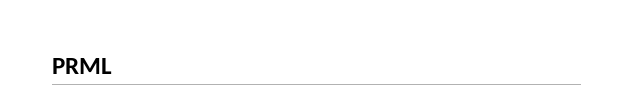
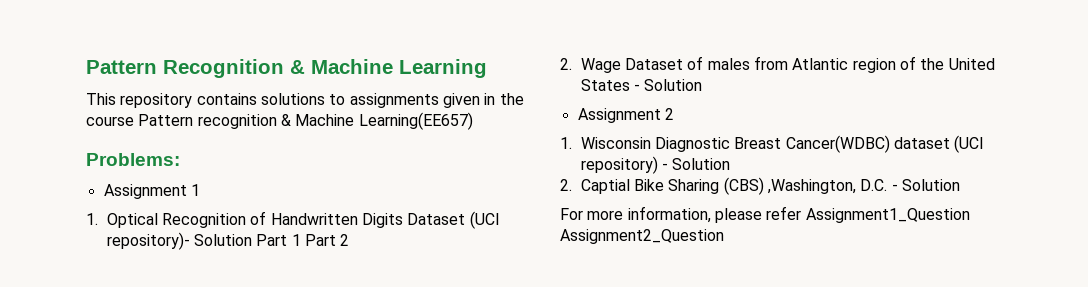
[52,58,112,74] PRML -> [86,59,487,78] [86,93,524,108] [86,112,473,130] [86,153,180,166] [103,184,200,199] [86,211,500,229] [106,232,350,250] [560,56,995,73] [580,79,703,91] [577,108,674,123] [560,135,985,153] [580,156,731,174] [560,177,961,195] [560,206,970,223] [560,229,724,244] Pattern Recognition & Machine Learning // This repository contains solutions to assignments given in the course Pattern recognition & Machine Learning(EE657) // Problems: // Assignment 1 // 1. Optical Recognition of Handwritten Digits Dataset (UCI repository)- Solution Part 1 Part 2 // 2. Wage Dataset of males from Atlantic region of the United States - Solution // Assignment 2 // 1. Wisconsin Diagnostic Breast Cancer(WDBC) dataset (UCI repository) - Solution // 2. Captial Bike Sharing (CBS) ,Washington, D.C. - Solution // For more information, please refer Assignment1_Question Assignment2_Question

